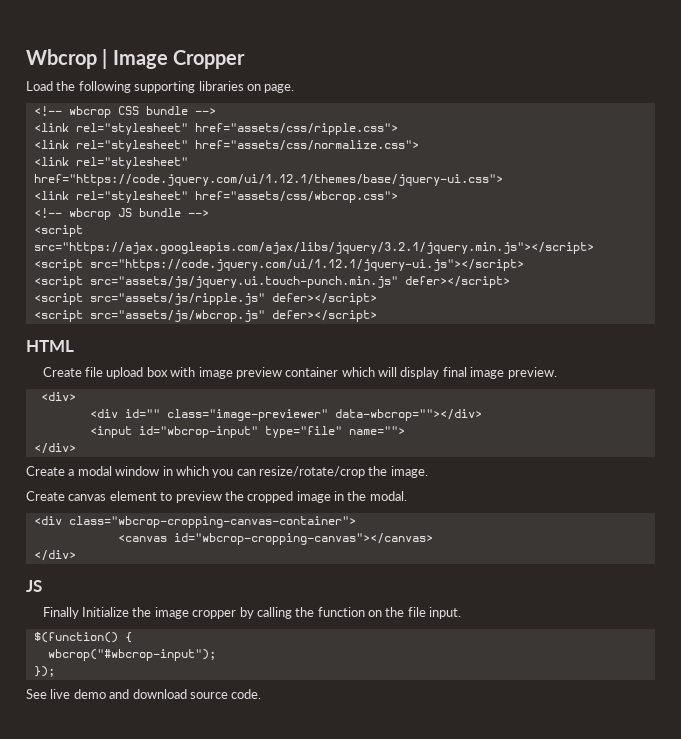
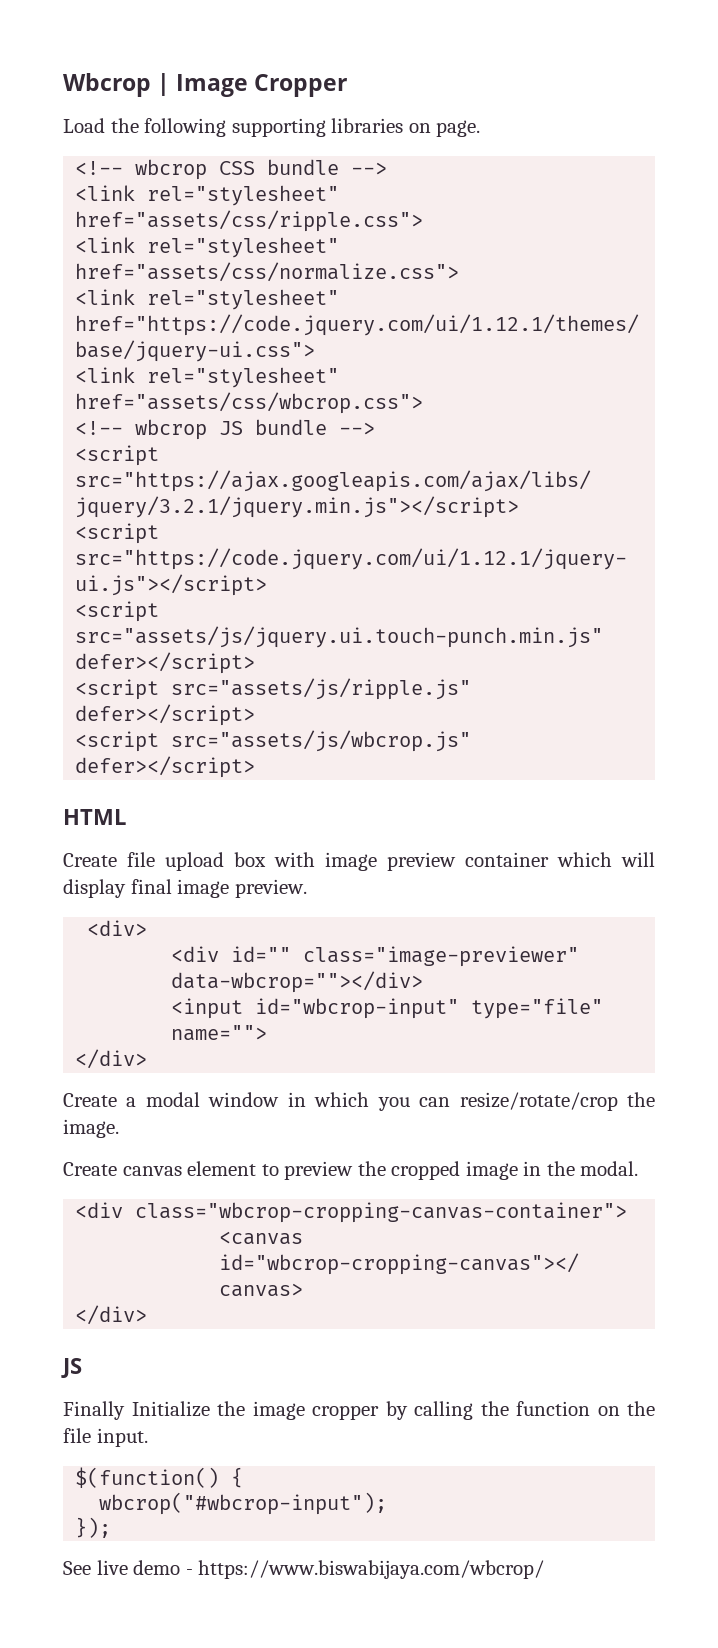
[109,689,262,699] and download source code. -> [185,1560,545,1579] - https://www.biswabijaya.com/wbcrop/

